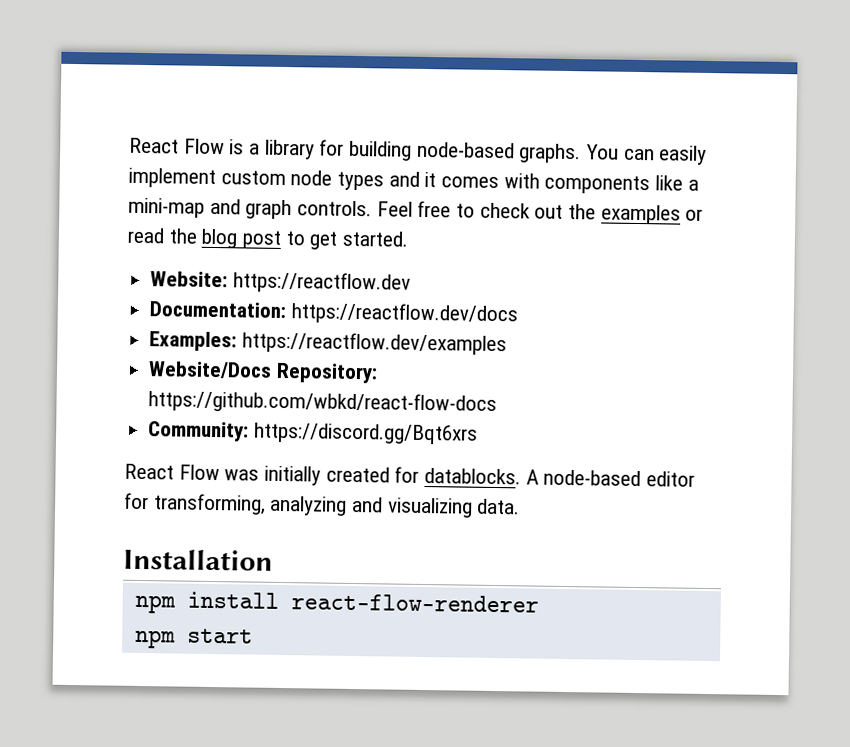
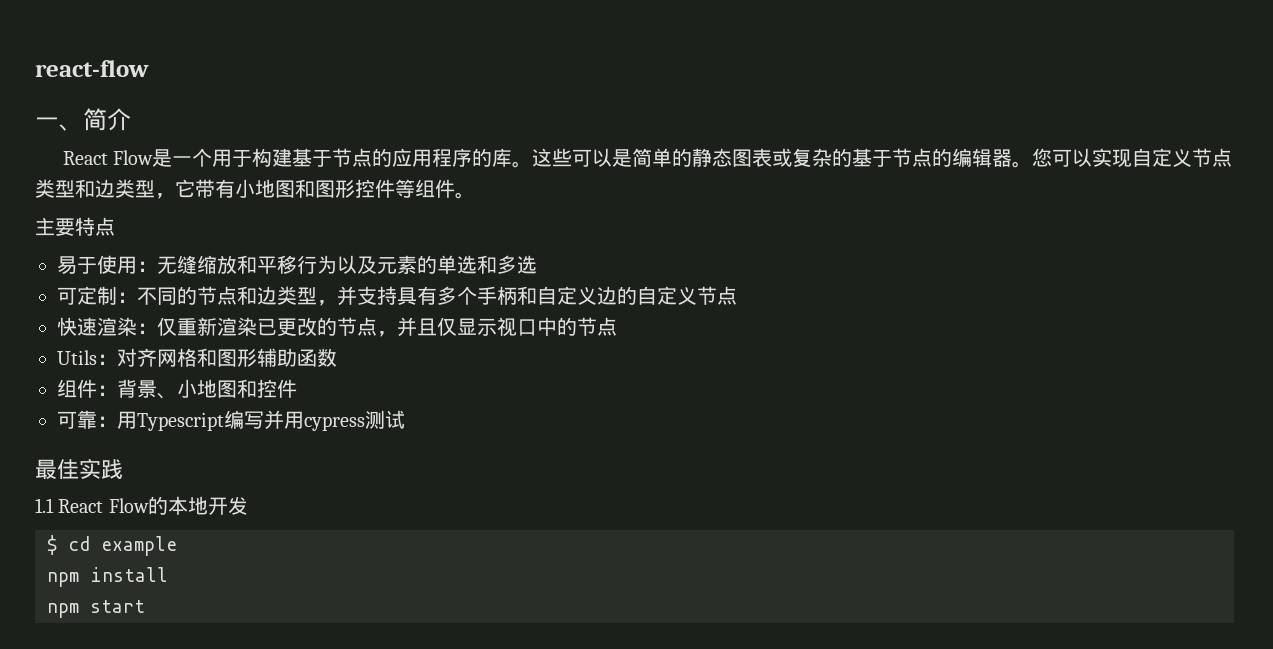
[129,137,708,165] [128,167,699,195] [128,197,704,225] [127,227,410,250] [150,271,411,294] [149,301,518,326] [149,331,507,356] [148,361,378,384] [148,390,498,416] [148,421,478,445] [124,463,696,487] [124,492,521,518] [123,548,273,571] React Flow is a library for building node-based graphs. You can easily implement custom node types and it comes with components like a mini-map and graph controls. Feel free to check out the examples or read the blog post to get started. // Website: https://reactflow.dev // Documentation: https://reactflow.dev/docs // Examples: https://reactflow.dev/examples // Website/Docs Repository: https://github.com/wbkd/react-flow-docs // Community: https://discord.gg/Bqt6xrs // React Flow was initially created for datablocks. A node-based editor for transforming, analyzing and visualizing data. // Installation -> [35,60,149,77] [35,108,131,131] [62,148,1233,168] [35,179,475,199] [35,217,115,236] [57,255,537,275] [57,286,737,306] [57,317,617,337] [57,348,337,367] [57,379,297,399] [57,410,405,431] [35,459,123,480] [35,496,248,515] [47,535,177,556] react-flow // 一、简介 // React Flow是一个用于构建基于节点的应用程序的库。这些可以是简单的静态图表或复杂的基于节点的编辑器。您可以实现自定义节点类型和边类型，它带有小地图和图形控件等组件。 // 主要特点 // 易于使用：无缝缩放和平移行为以及元素的单选和多选 // 可定制：不同的节点和边类型，并支持具有多个手柄和自定义边的自定义节点 // 快速渲染：仅重新渲染已更改的节点，并且仅显示视口中的节点 // Utils：对齐网格和图形辅助函数 // 组件：背景、小地图和控件 // 可靠：用Typescript编写并用cypress测试 // 最佳实践 // 1.1 React Flow的本地开发 // $ cd example
[290,593,539,613] react-flow-renderer -> (168, 574) none

